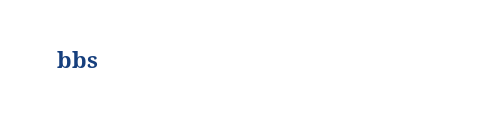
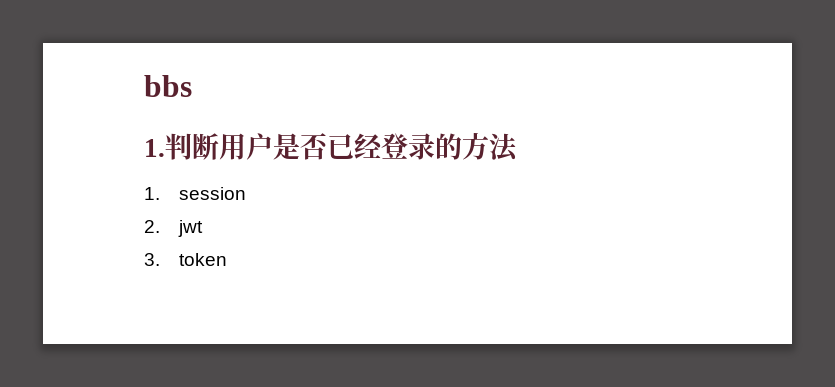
(98, 59) none -> [144,132,519,162] [144,187,247,200] [144,220,204,237] [144,253,228,266] // 1.判断用户是否已经登录的方法 // 1. session // 2. jwt // 3. token

